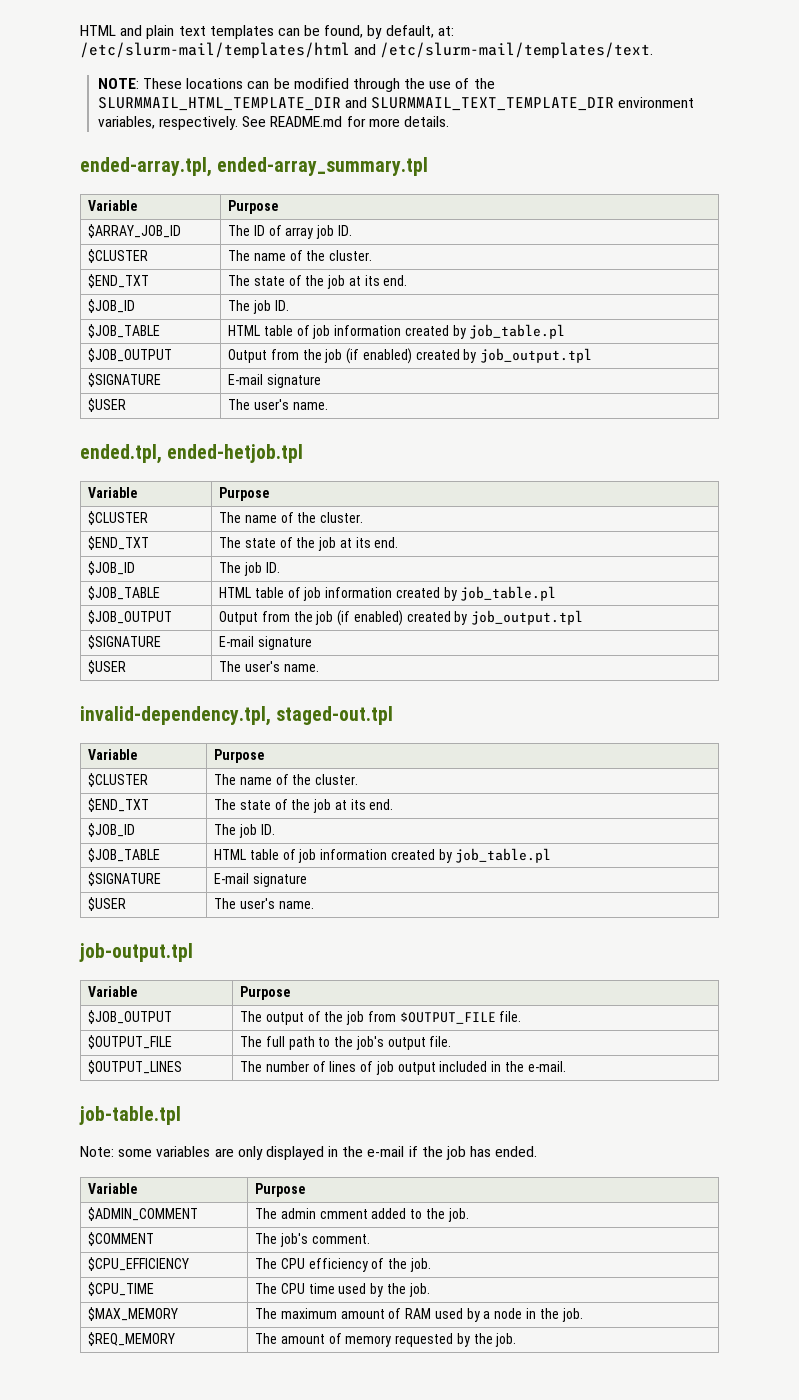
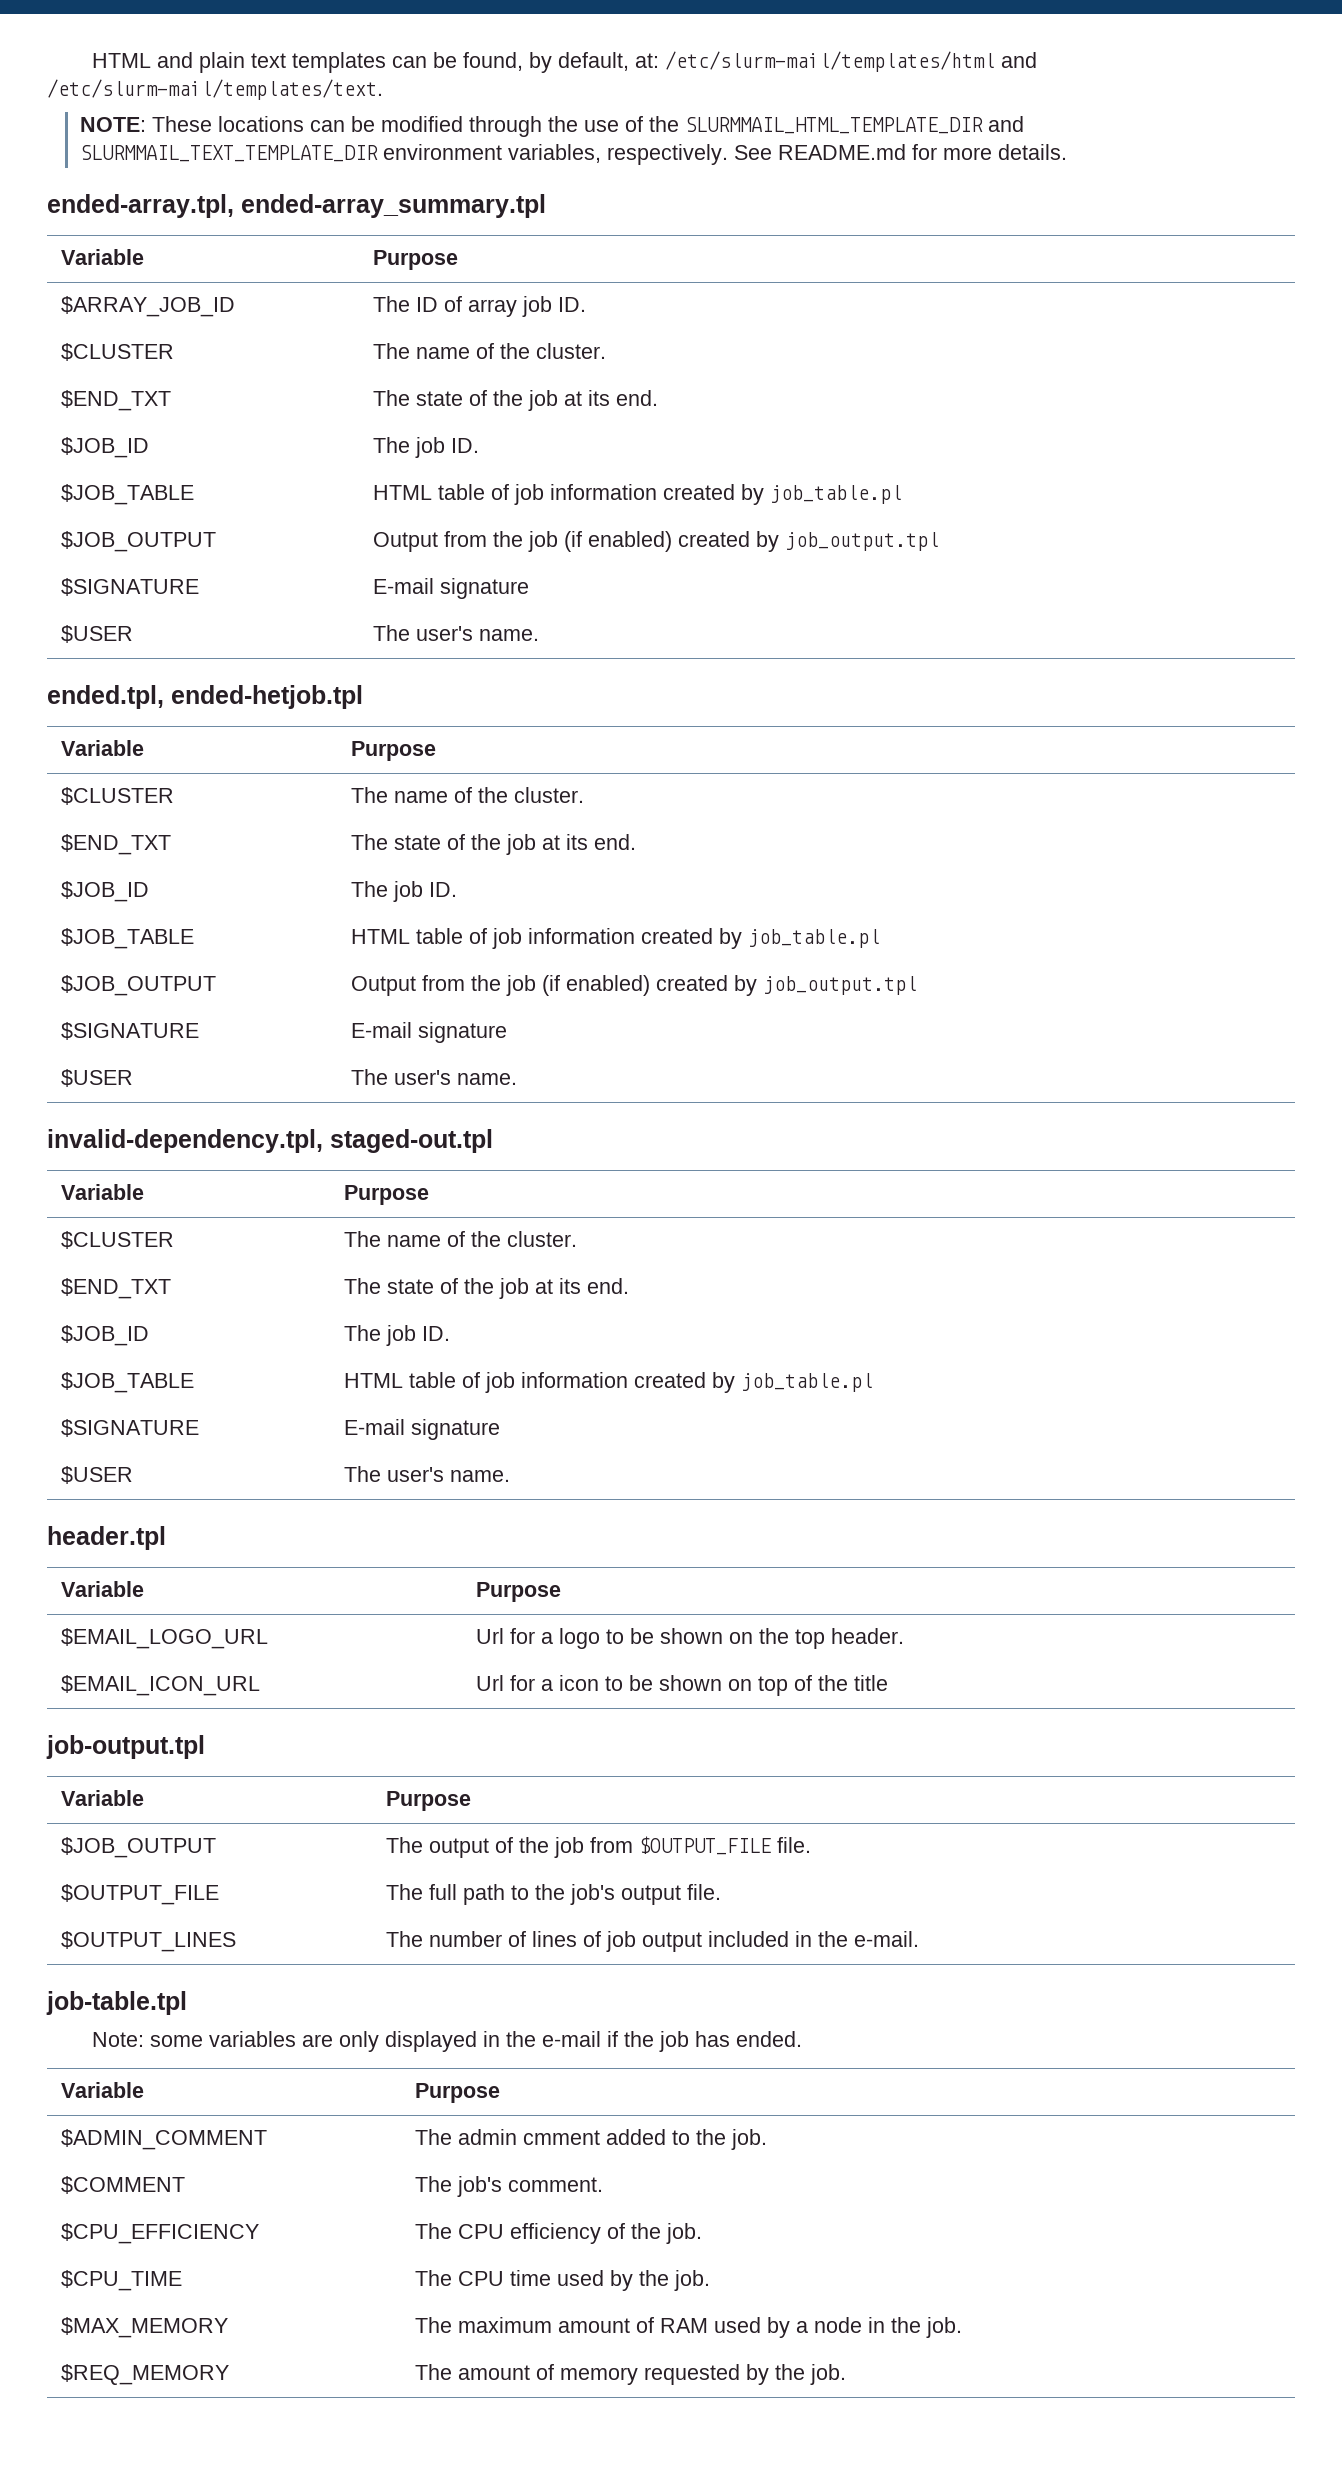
(314, 905) none -> [47,1526,166,1550] [61,1581,145,1597] [476,1582,562,1602] [61,1628,269,1649] [476,1628,905,1649] [61,1675,261,1696] [476,1675,889,1696] // header.tpl // Variable | Purpose // $EMAIL_LOGO_URL | Url for a logo to be shown on the top header. // $EMAIL_ICON_URL | Url for a icon to be shown on top of the title

